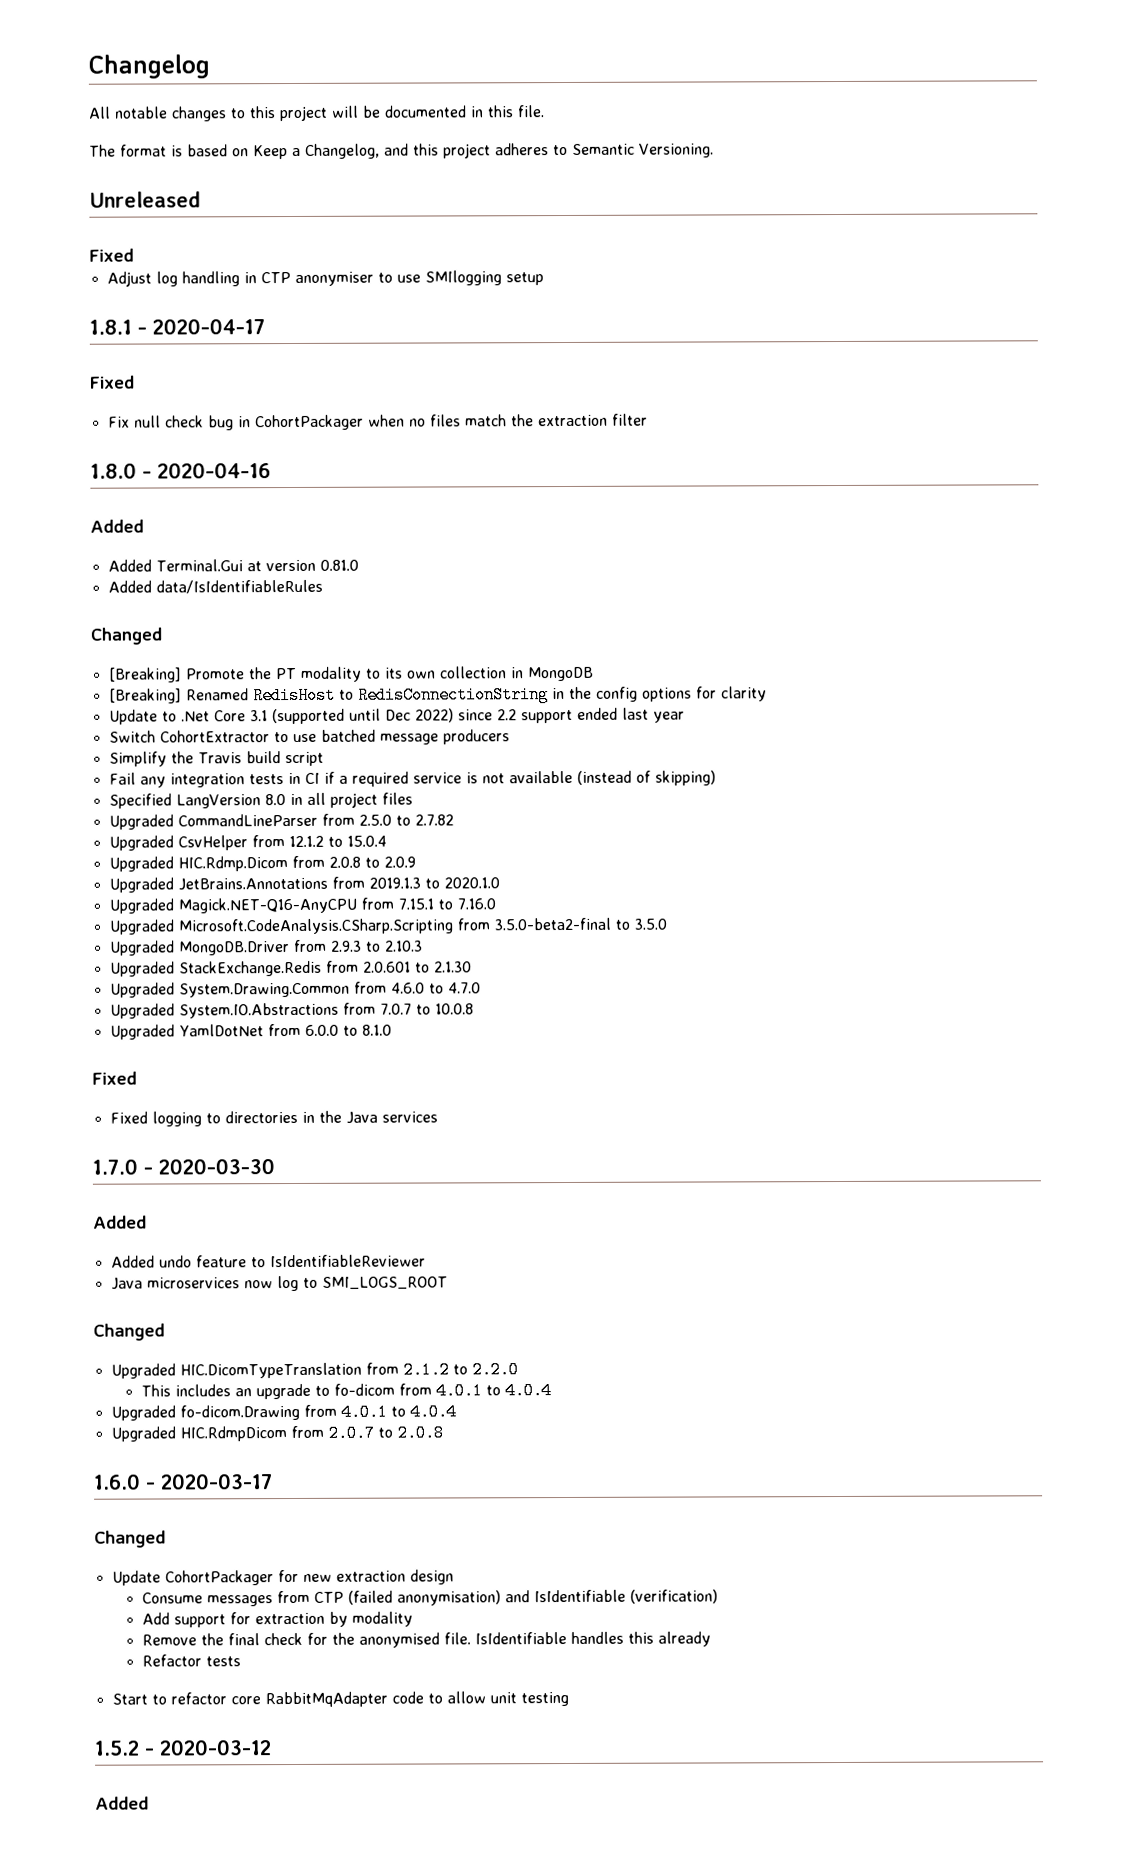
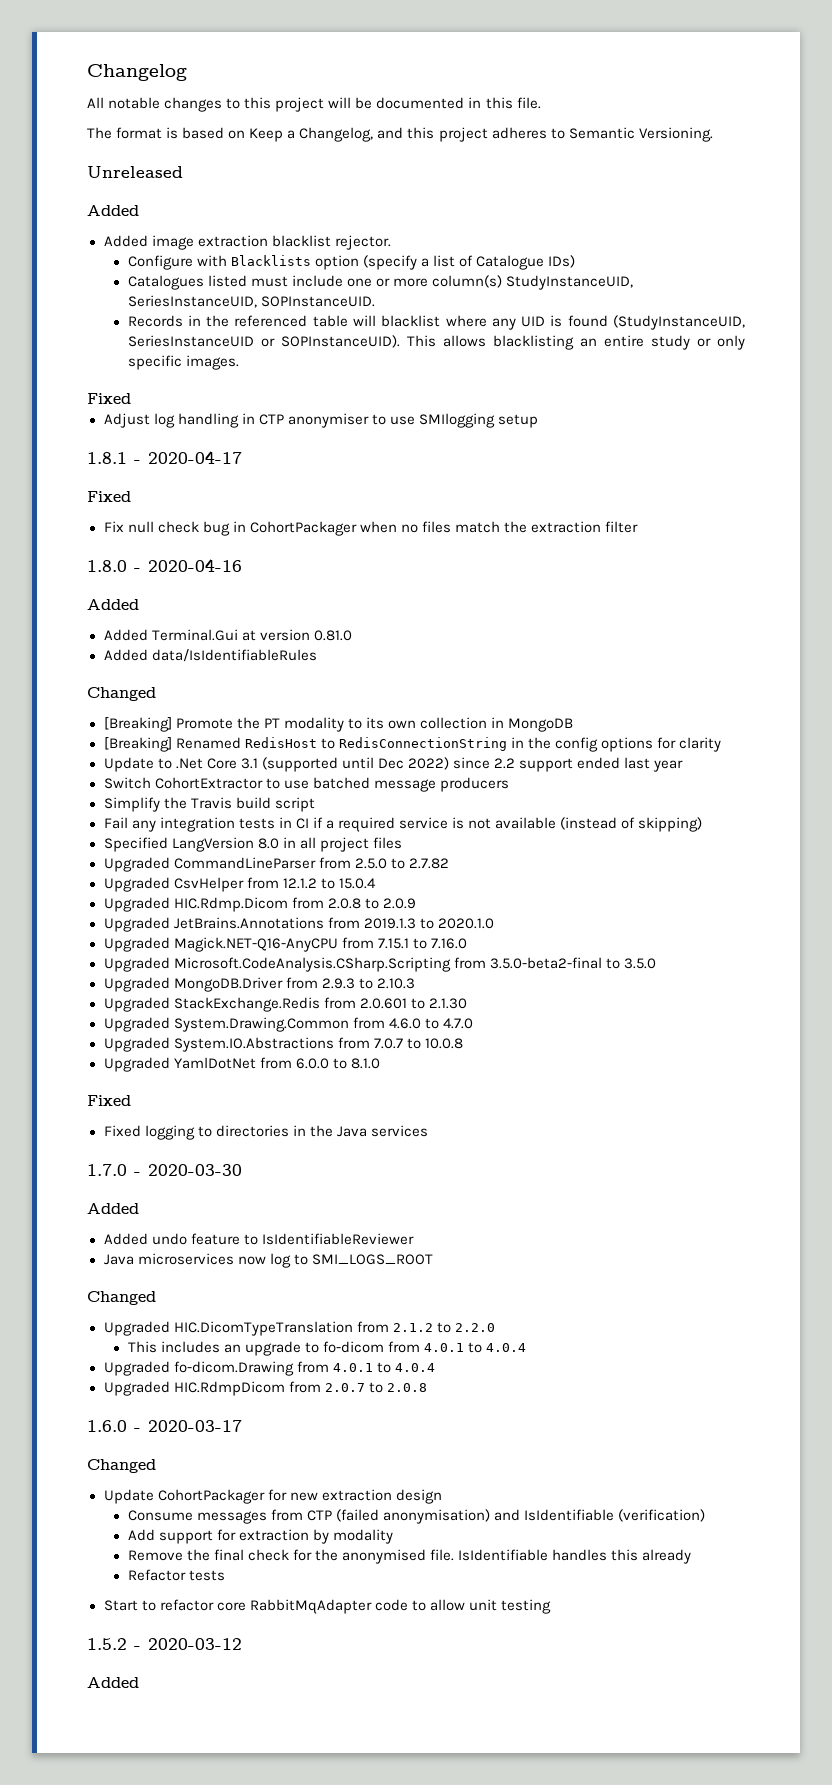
(201, 199) none -> [87,205,139,216] [103,235,391,250] [127,255,576,270] [127,275,634,290] [127,295,375,308] [127,315,745,330] [127,335,745,350] [127,355,239,370] // Added // Added image extraction blacklist rejector. // Configure with Blacklists option (specify a list of Catalogue IDs) // Catalogues listed must include one or more column(s) StudyInstanceUID, SeriesInstanceUID, SOPInstanceUID. // Records in the referenced table will blacklist where any UID is found (StudyInstanceUID, SeriesInstanceUID or SOPInstanceUID). This allows blacklisting an entire study or only specific images.

